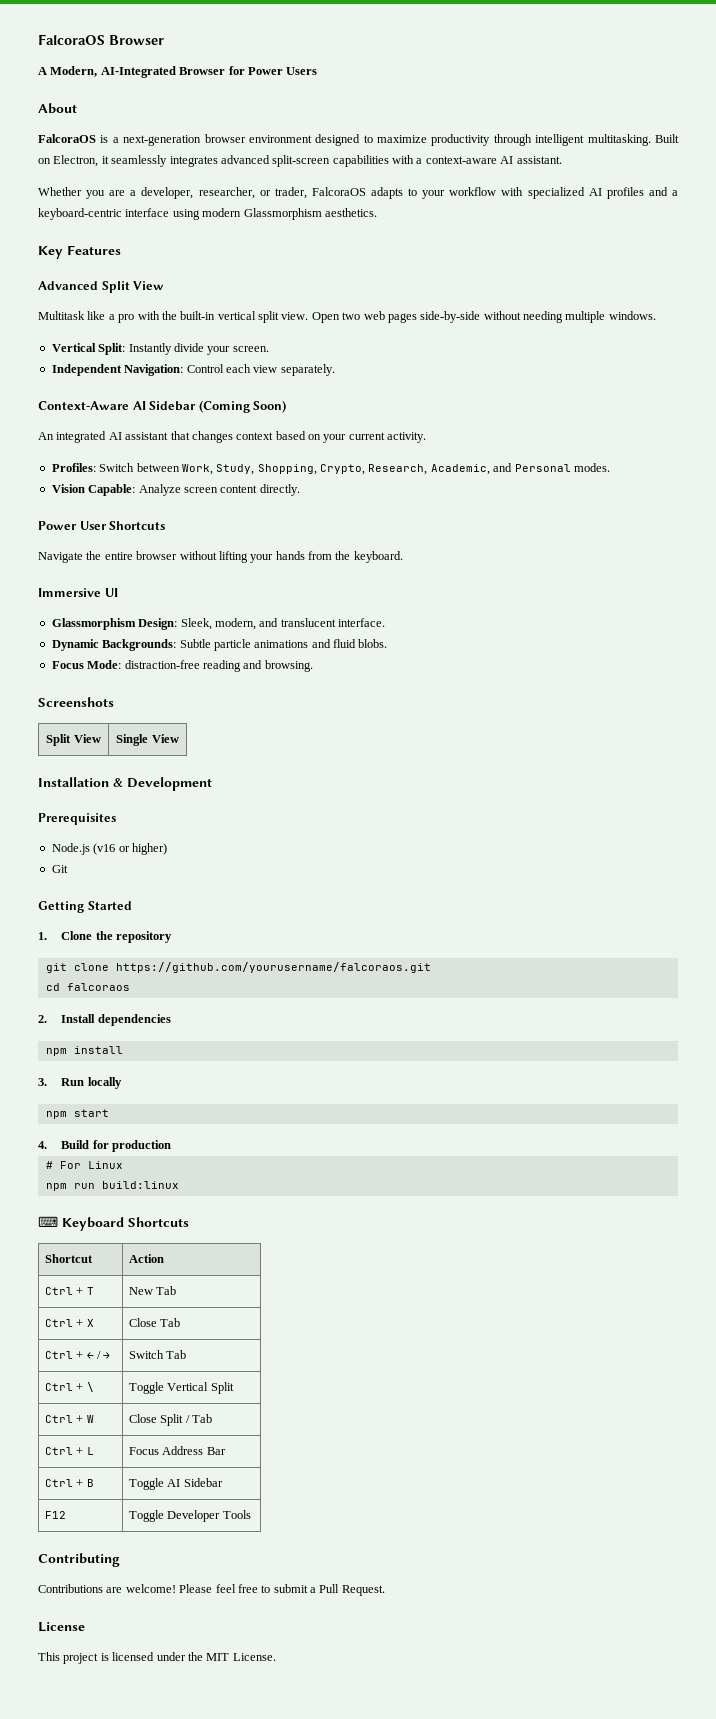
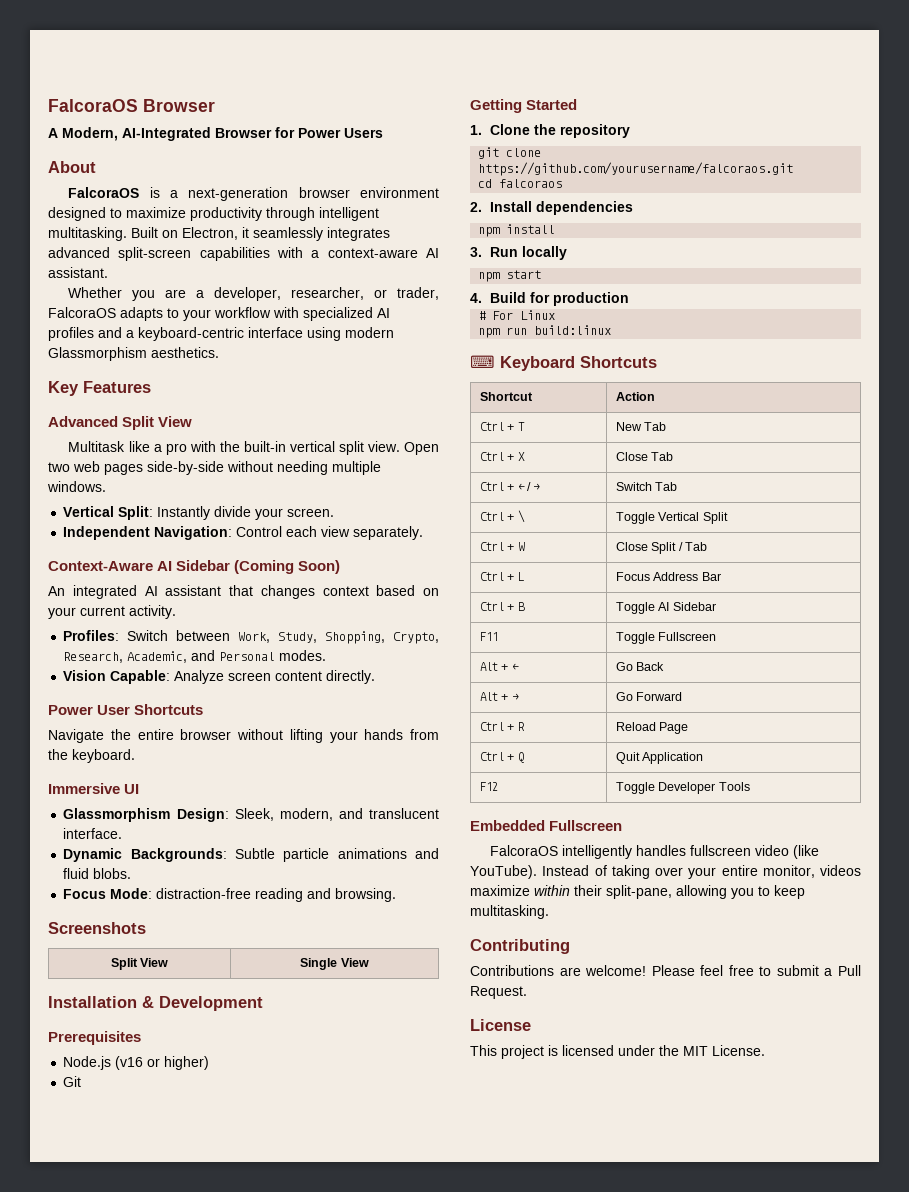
[44,1511,66,1519] [128,1510,251,1522] F12 | Toggle Developer Tools -> [479,632,498,641] [615,632,717,644] [479,662,519,671] [615,662,665,671] [479,692,519,701] [615,692,683,701] [479,722,525,731] [615,722,689,734] [479,752,524,763] [615,752,704,764] [479,782,498,791] [615,782,750,794] [470,820,623,831] [490,845,820,859] [470,865,861,879] [470,885,805,899] [470,905,549,919] F11 | Toggle Fullscreen // Alt + ← | Go Back // Alt + → | Go Forward // Ctrl + R | Reload Page // Ctrl + Q | Quit Application // F12 | Toggle Developer Tools // Embedded Fullscreen // FalcoraOS intelligently handles fullscreen video (like YouTube). Instead of taking over your entire monitor, videos maximize within their split-pane, allowing you to keep multitasking.

